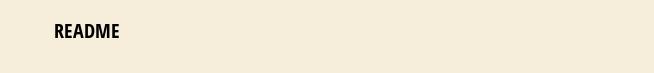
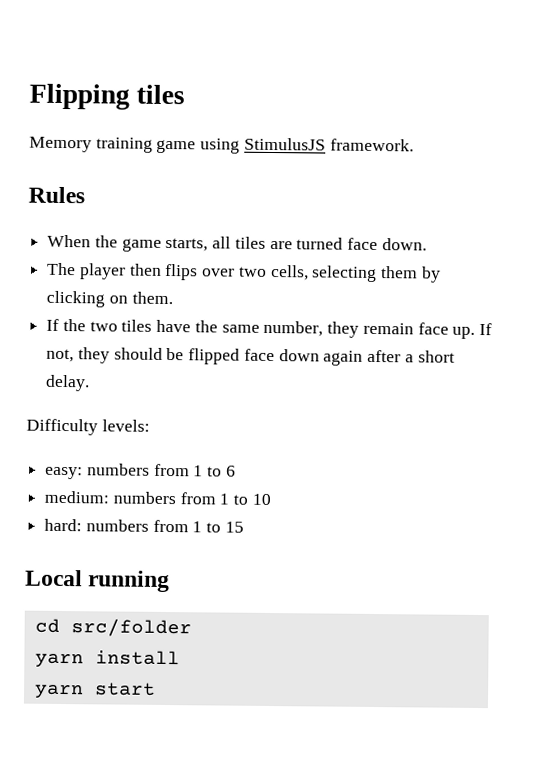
[54,24,120,38] README -> [29,83,186,110] [29,136,414,154] [28,186,85,204] [47,234,427,252] [47,262,441,283] [46,290,173,308] [46,318,492,339] [46,347,455,366] [45,374,91,392] [26,418,150,436] [45,463,236,480] [44,490,271,506] [44,518,244,533] [25,569,171,593] [34,618,192,638] [34,650,180,668] [33,682,156,699] Flipping tiles // Memory training game using StimulusJS framework. // Rules // When the game starts, all tiles are turned face down. // The player then flips over two cells, selecting them by clicking on them. // If the two tiles have the same number, they remain face up. If not, they should be flipped face down again after a short delay. // Difficulty levels: // easy: numbers from 1 to 6 // medium: numbers from 1 to 10 // hard: numbers from 1 to 15 // Local running // cd src/folder // yarn install // yarn start

